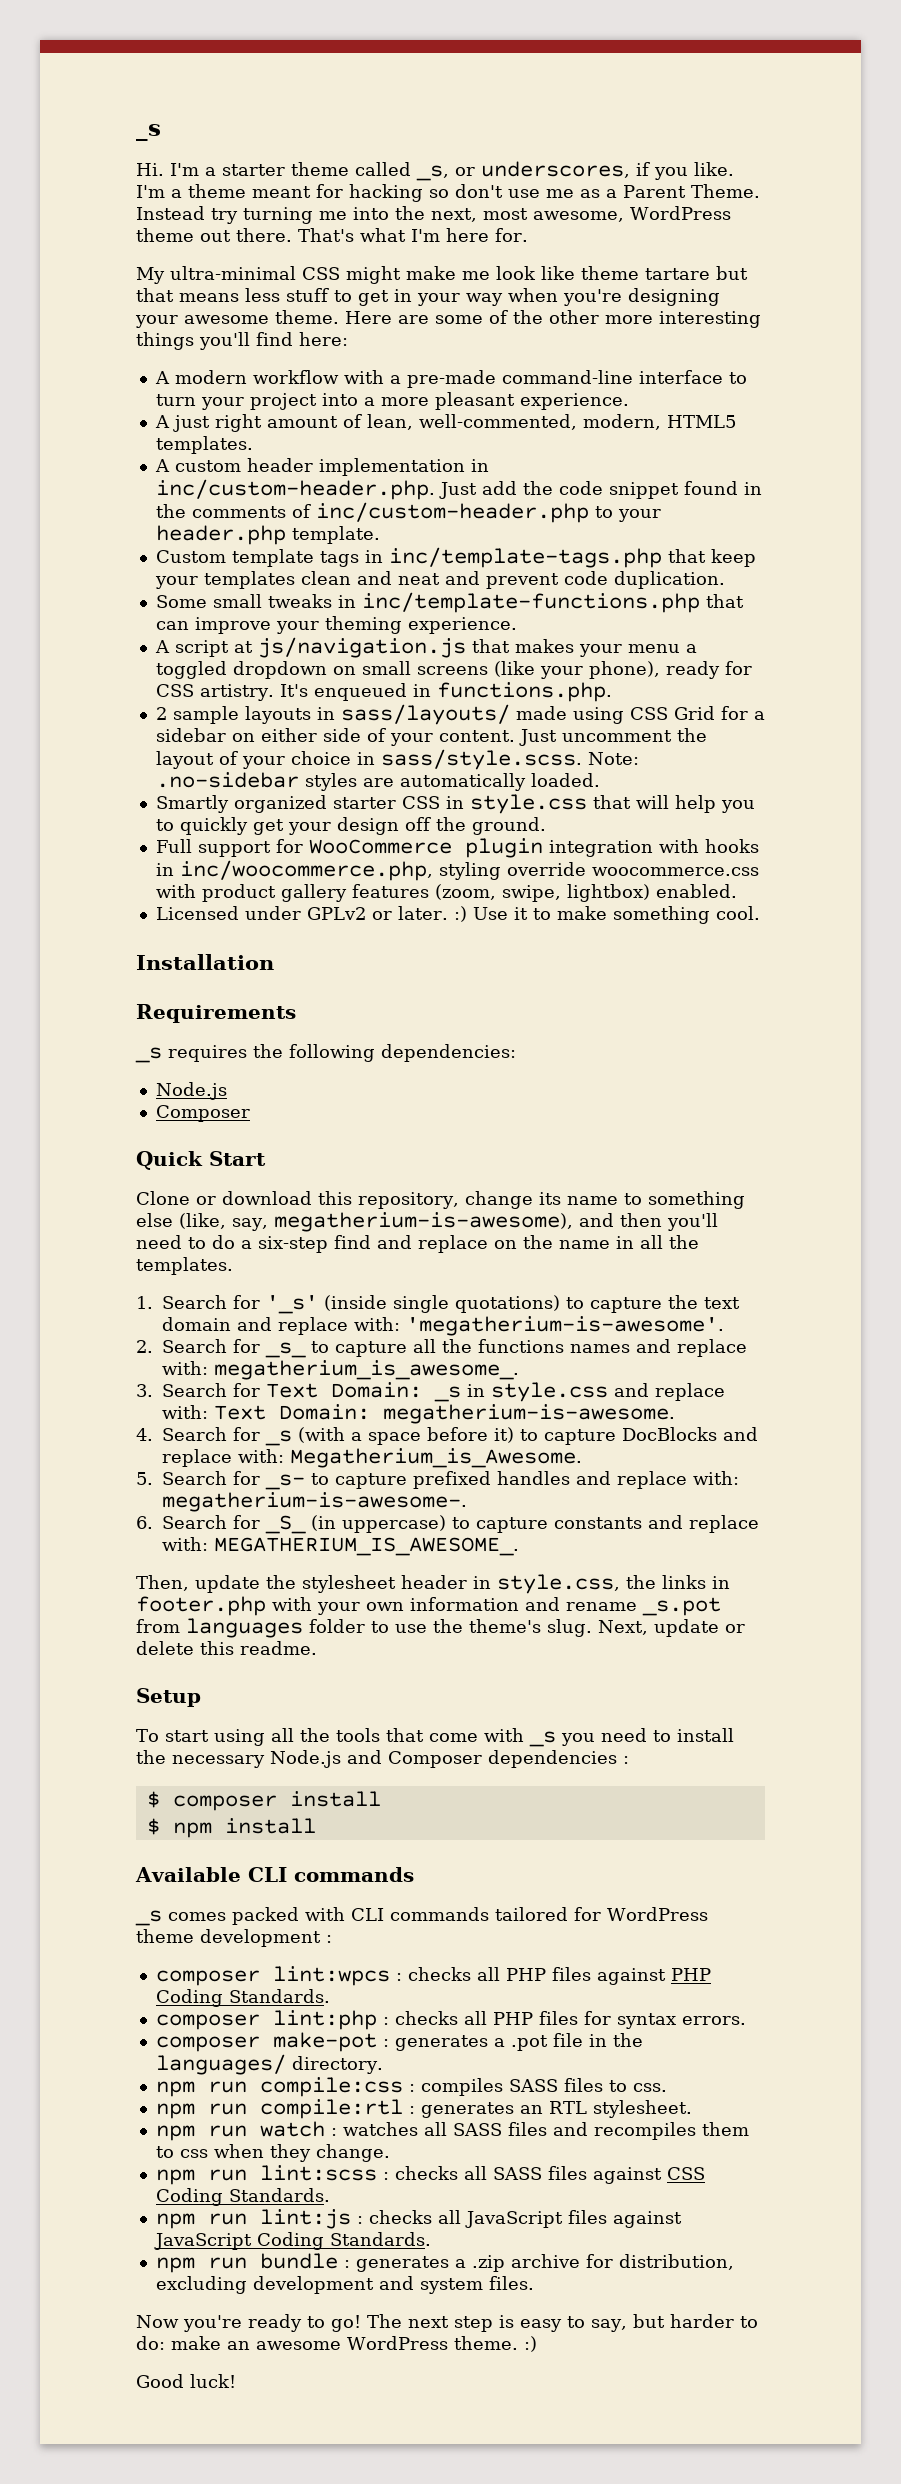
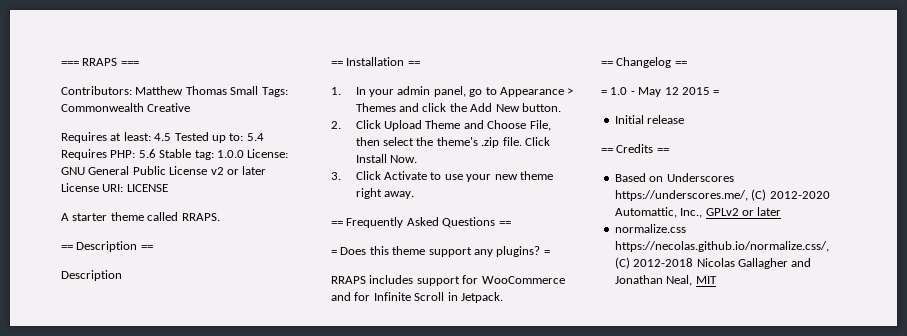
[136,124,161,141] [136,161,734,181] [136,184,760,202] [136,206,731,224] [136,228,528,242] [136,266,748,284] [136,288,720,306] [135,310,761,328] [136,332,348,350] [154,370,747,388] [155,392,629,410] [154,414,736,432] [155,436,253,454] [154,458,489,476] [155,479,762,500] [155,502,661,523] [155,525,380,545] [155,547,756,568] [154,571,725,589] [155,592,744,613] [155,616,517,634] [154,637,697,658] [155,661,752,679] [155,682,612,702] [155,704,765,725] [155,728,707,746] [155,749,639,770] [155,772,600,791] [155,794,755,814] [155,817,546,835] [155,838,759,858] [155,860,759,881] [155,884,737,902] [155,906,760,924] [136,954,274,970] [136,1004,296,1023] [135,1044,516,1063] [155,1082,227,1100] [155,1105,250,1122] [136,1151,266,1170] [136,1191,745,1209] [136,1212,718,1232] [136,1235,699,1253] [136,1257,233,1275] [136,1295,741,1314] [162,1316,725,1336] [136,1339,748,1358] [162,1360,520,1380] [136,1382,726,1402] [162,1404,676,1424] [136,1427,759,1446] [162,1448,583,1468] [136,1471,740,1490] [162,1492,468,1512] [136,1515,760,1534] [162,1537,520,1556] [136,1574,730,1594] [136,1596,721,1616] [136,1618,745,1638] [136,1641,317,1655] [136,1688,201,1707] [136,1728,734,1747] [136,1750,629,1768] [146,1791,381,1811] [146,1818,316,1838] [135,1867,414,1882] [135,1907,708,1926] [136,1929,332,1947] [155,1966,711,1986] [155,1989,330,2007] [155,2010,746,2030] [155,2032,643,2052] [155,2054,383,2075] [155,2077,667,2097] [155,2099,692,2119] [155,2121,749,2141] [155,2144,390,2162] [155,2165,705,2185] [155,2188,330,2206] [155,2209,682,2229] [153,2232,431,2250] [155,2253,734,2273] [155,2276,534,2294] [136,2314,758,2332] [136,2336,537,2352] [136,2374,236,2388] _s // Hi. I'm a starter theme called _s, or underscores, if you like. I'm a theme meant for hacking so don't use me as a Parent Theme. Instead try turning me into the next, most awesome, WordPress theme out there. That's what I'm here for. // My ultra-minimal CSS might make me look like theme tartare but that means less stuff to get in your way when you're designing your awesome theme. Here are some of the other more interesting things you'll find here: // A modern workflow with a pre-made command-line interface to turn your project into a more pleasant experience. // A just right amount of lean, well-commented, modern, HTML5 templates. // A custom header implementation in inc/custom-header.php. Just add the code snippet found in the comments of inc/custom-header.php to your header.php template. // Custom template tags in inc/template-tags.php that keep your templates clean and neat and prevent code duplication. // Some small tweaks in inc/template-functions.php that can improve your theming experience. // A script at js/navigation.js that makes your menu a toggled dropdown on small screens (like your phone), ready for CSS artistry. It's enqueued in functions.php. // 2 sample layouts in sass/layouts/ made using CSS Grid for a sidebar on either side of your content. Just uncomment the layout of your choice in sass/style.scss. Note: .no-sidebar styles are automatically loaded. // Smartly organized starter CSS in style.css that will help you to quickly get your design off the ground. // Full support for WooCommerce plugin integration with hooks in inc/woocommerce.php, styling override woocommerce.css with product gallery features (zoom, swipe, lightbox) enabled. // Licensed under GPLv2 or later. :) Use it to make something cool. // Installation // Requirements // _s requires the following dependencies: // Node.js // Composer // Quick Start // Clone or download this repository, change its name to something else (like, say, megatherium-is-awesome), and then you'll need to do a six-step find and replace on the name in all the templates. // 1. Search for '_s' (inside single quotations) to capture the text domain and replace with: 'megatherium-is-awesome'. // 2. Search for _s_ to capture all the functions names and replace with: megatherium_is_awesome_. // 3. Search for Text Domain: _s in style.css and replace with: Text Domain: megatherium-is-awesome. // 4. Search for _s (with a space before it) to capture DocBlocks and replace with: Megatherium_is_Awesome. // 5. Search for _s- to capture prefixed handles and replace with: megatherium-is-awesome-. // 6. Search for _S_ (in uppercase) to capture constants and replace with: MEGATHERIUM_IS_AWESOME_. // Then, update the stylesheet header in style.css, the links in footer.php with your own information and rename _s.pot from languages folder to use the theme's slug. Next, update or delete this readme. // Setup // To start using all the tools that come with _s you need to install the necessary Node.js and Composer dependencies : // $ composer install // $ npm install // Available CLI commands // _s comes packed with CLI commands tailored for WordPress theme development : // composer lint:wpcs : checks all PHP files against PHP Coding Standards. // composer lint:php : checks all PHP files for syntax errors. // composer make-pot : generates a .pot file in the languages/ directory. // npm run compile:css : compiles SASS files to css. // npm run compile:rtl : generates an RTL stylesheet. // npm run watch : watches all SASS files and recompiles them to css when they change. // npm run lint:scss : checks all SASS files against CSS Coding Standards. // npm run lint:js : checks all JavaScript files against JavaScript Coding Standards. // npm run bundle : generates a .zip archive for distribution, excluding development and system files. // Now you're ready to go! The next step is easy to say, but harder to do: make an awesome WordPress theme. :) // Good luck! -> [61,58,139,66] [61,86,288,97] [61,103,191,112] [61,132,264,143] [61,149,289,160] [61,166,267,175] [61,183,168,192] [61,212,220,221] [61,241,153,252] [61,270,122,281] [331,57,420,66] [331,86,574,97] [355,103,561,112] [331,120,551,131] [355,137,550,148] [355,154,418,163] [331,171,553,182] [355,188,415,199] [331,217,511,228] [331,246,550,257] [331,275,565,286] [331,292,503,303] [601,57,687,68] [601,87,720,97] [614,115,685,124] [601,144,669,153] [614,173,734,182] [614,189,830,201] [614,207,782,218] [614,224,686,233] [614,241,829,252] [614,257,812,269] [614,275,717,286] === RRAPS === // Contributors: Matthew Thomas Small Tags: Commonwealth Creative // Requires at least: 4.5 Tested up to: 5.4 Requires PHP: 5.6 Stable tag: 1.0.0 License: GNU General Public License v2 or later License URI: LICENSE // A starter theme called RRAPS. // == Description == // Description // == Installation == // 1. In your admin panel, go to Appearance > Themes and click the Add New button. // 2. Click Upload Theme and Choose File, then select the theme's .zip file. Click Install Now. // 3. Click Activate to use your new theme right away. // == Frequently Asked Questions == // = Does this theme support any plugins? = // RRAPS includes support for WooCommerce and for Infinite Scroll in Jetpack. // == Changelog == // = 1.0 - May 12 2015 = // Initial release // == Credits == // Based on Underscores https://underscores.me/, (C) 2012-2020 Automattic, Inc., GPLv2 or later // normalize.css https://necolas.github.io/normalize.css/, (C) 2012-2018 Nicolas Gallagher and Jonathan Neal, MIT

